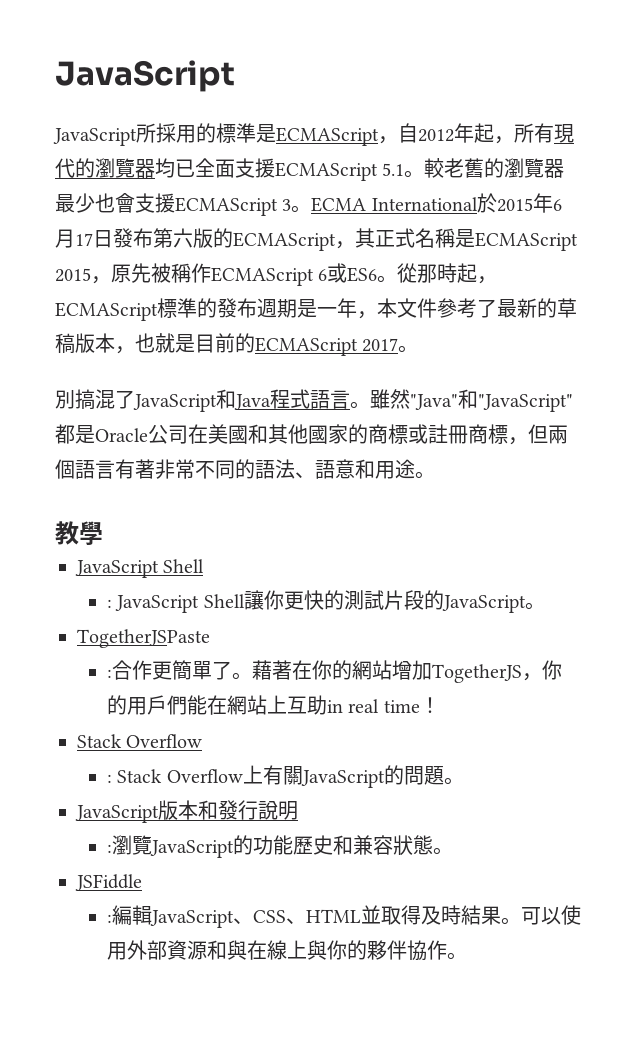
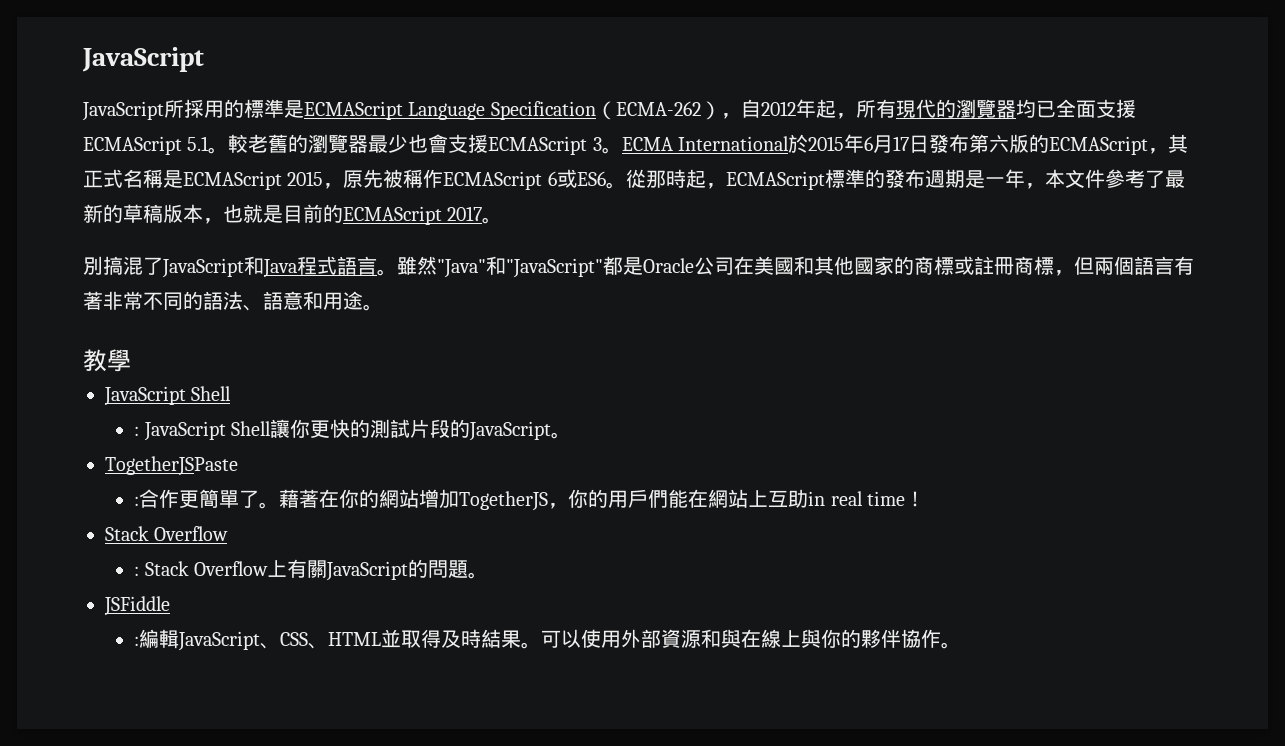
(379, 136) none -> [408,101,721,120] Language Specification（ECMA-262）
[75,800,298,823] [106,835,453,858] // JavaScript版本和發行說明 // :瀏覽JavaScript的功能歷史和兼容狀態。 -> (489, 575) none

